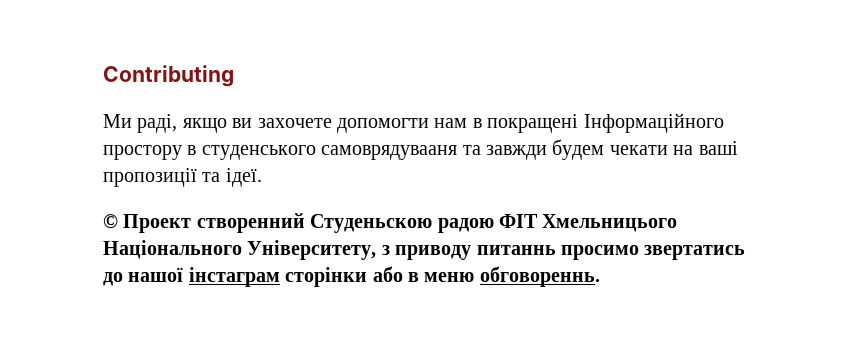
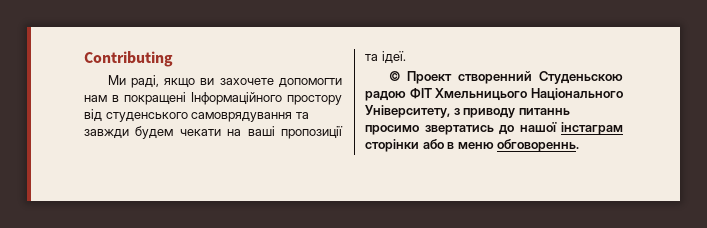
[187,145,458,160] в студенського самоврядувааня -> [84,109,293,122] від студенського самоврядування

